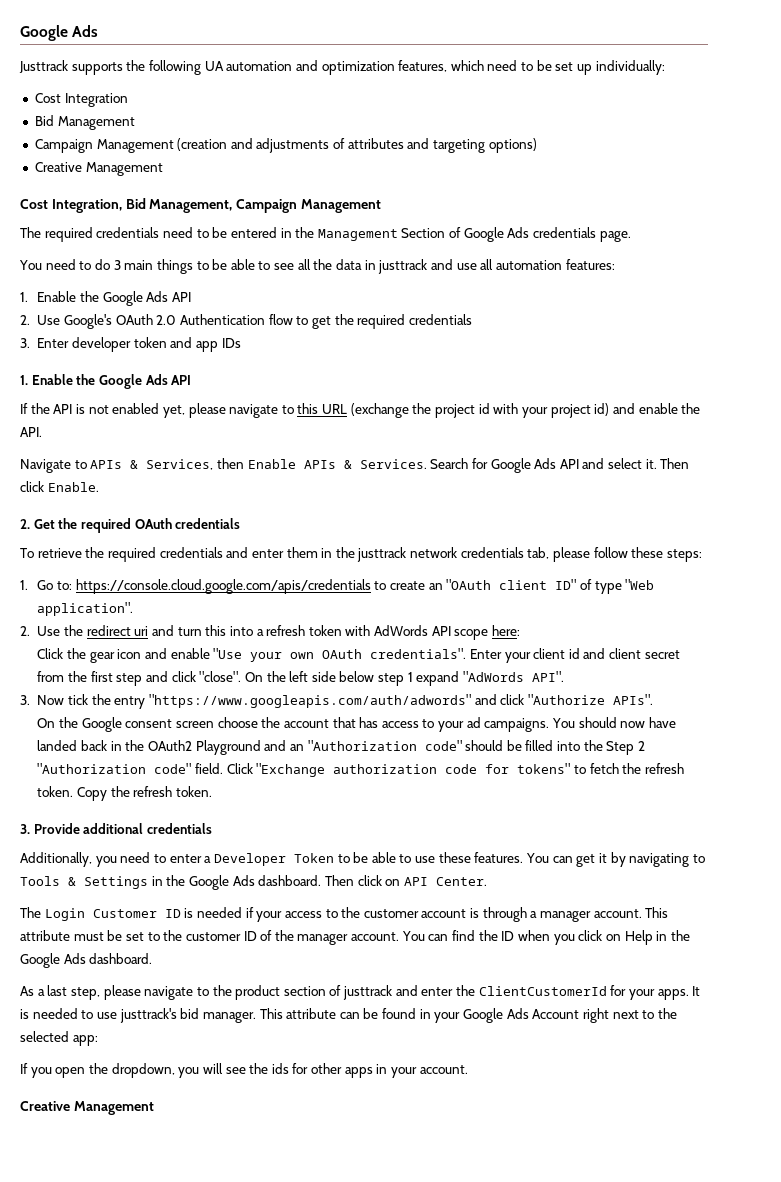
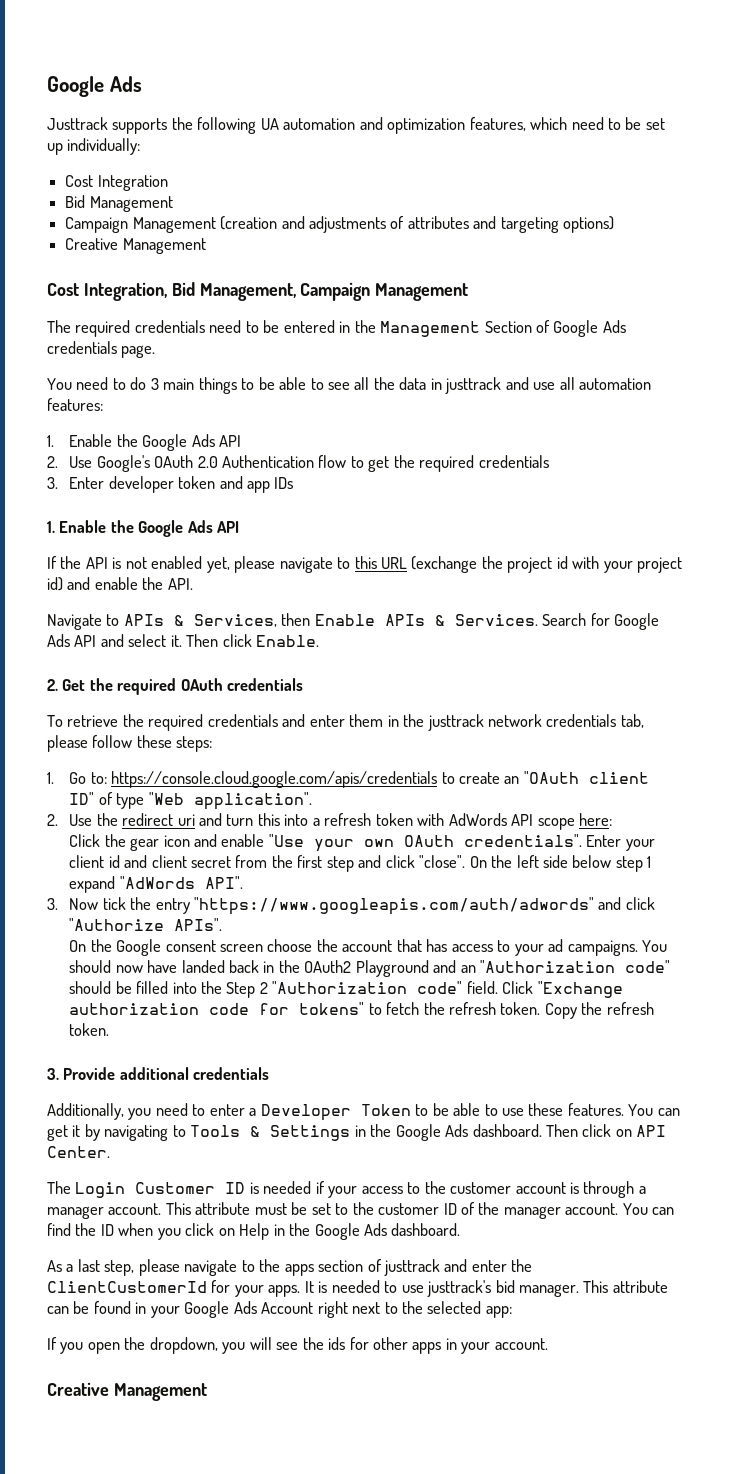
[235,985,281,1000] product -> [284,1264,314,1276] apps

